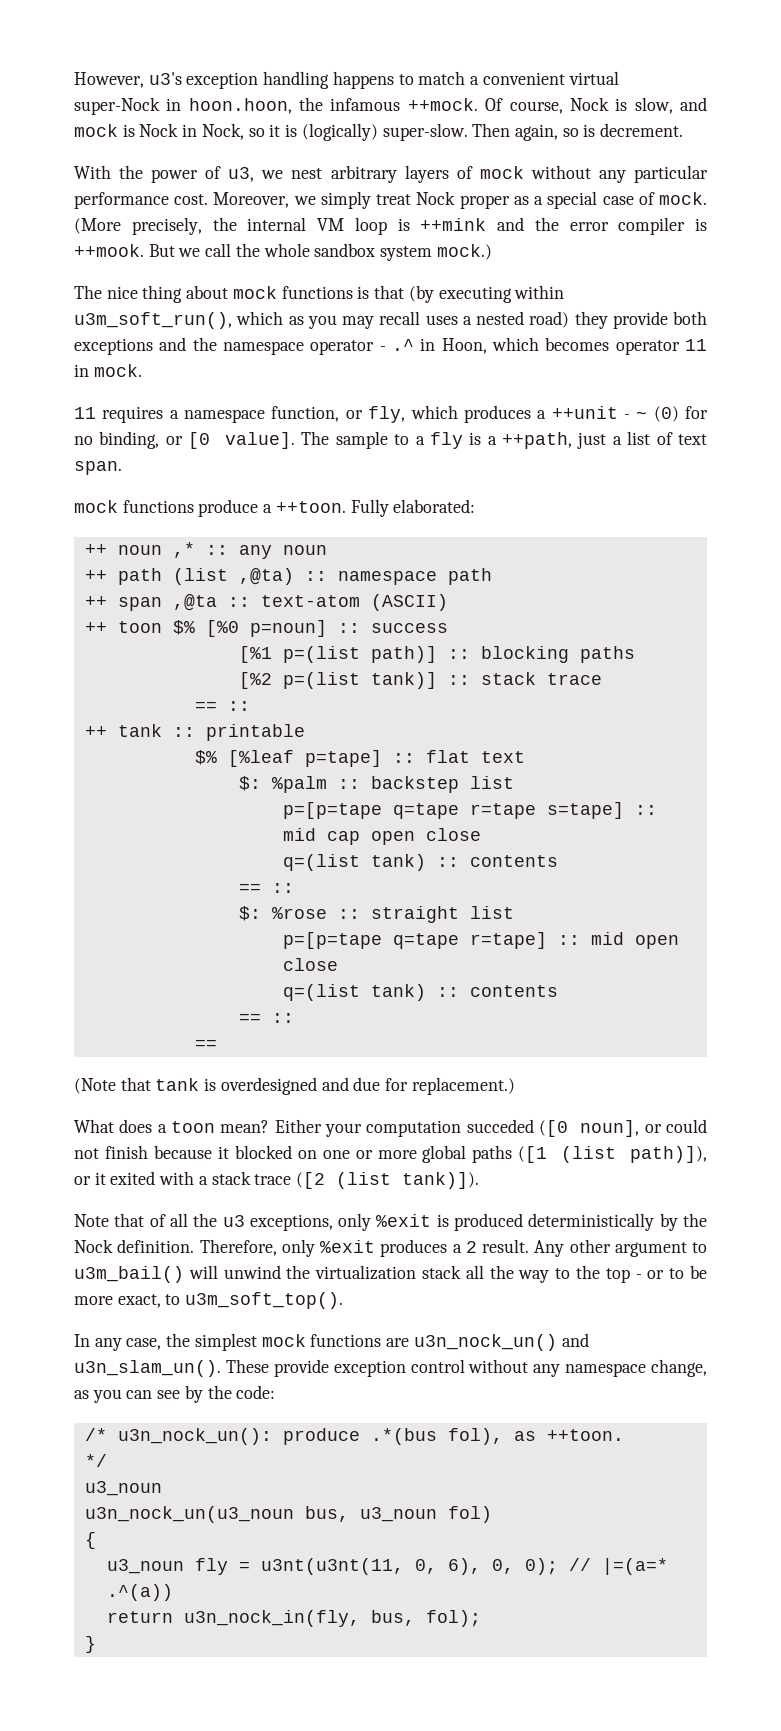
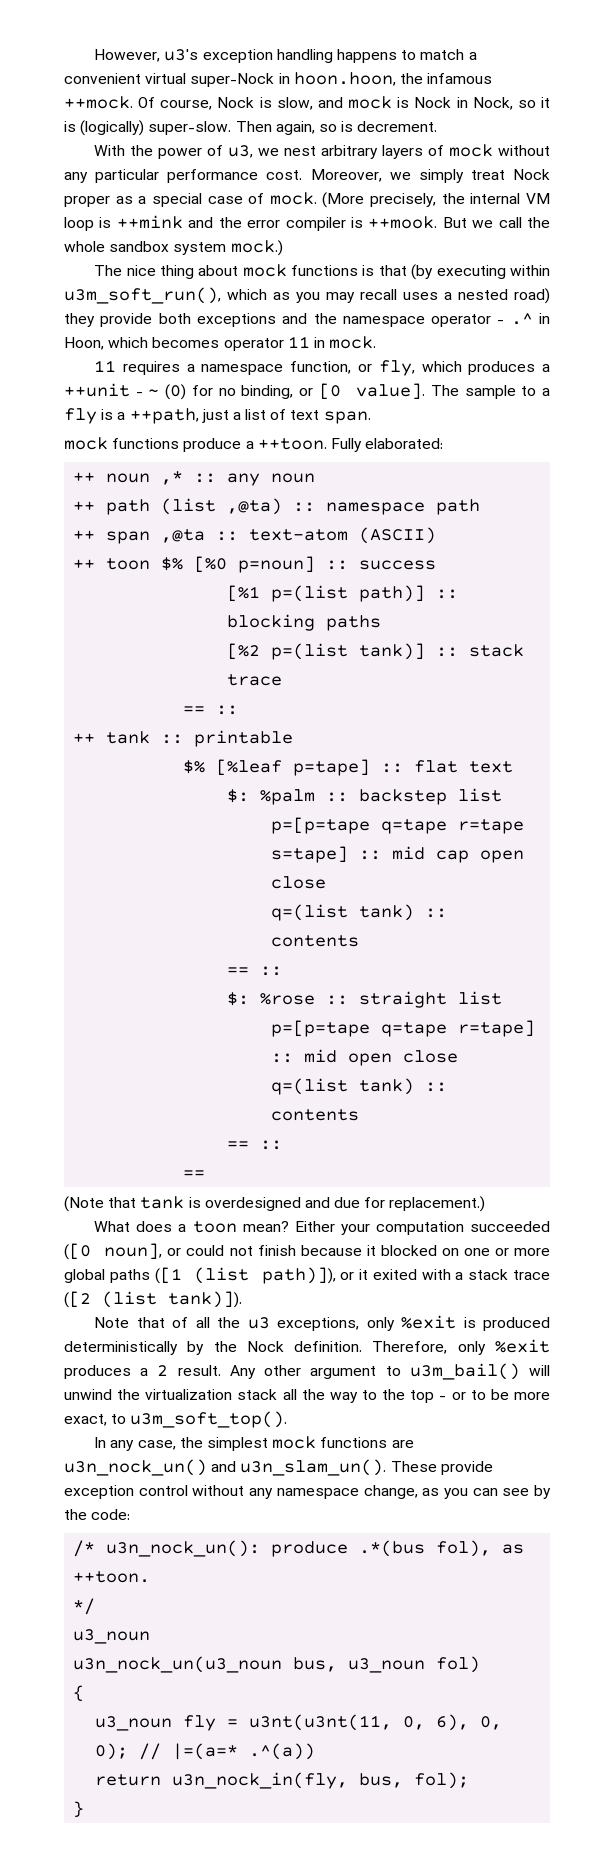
[466,1119,534,1133] succeded -> [469,1221,550,1232] succeeded

